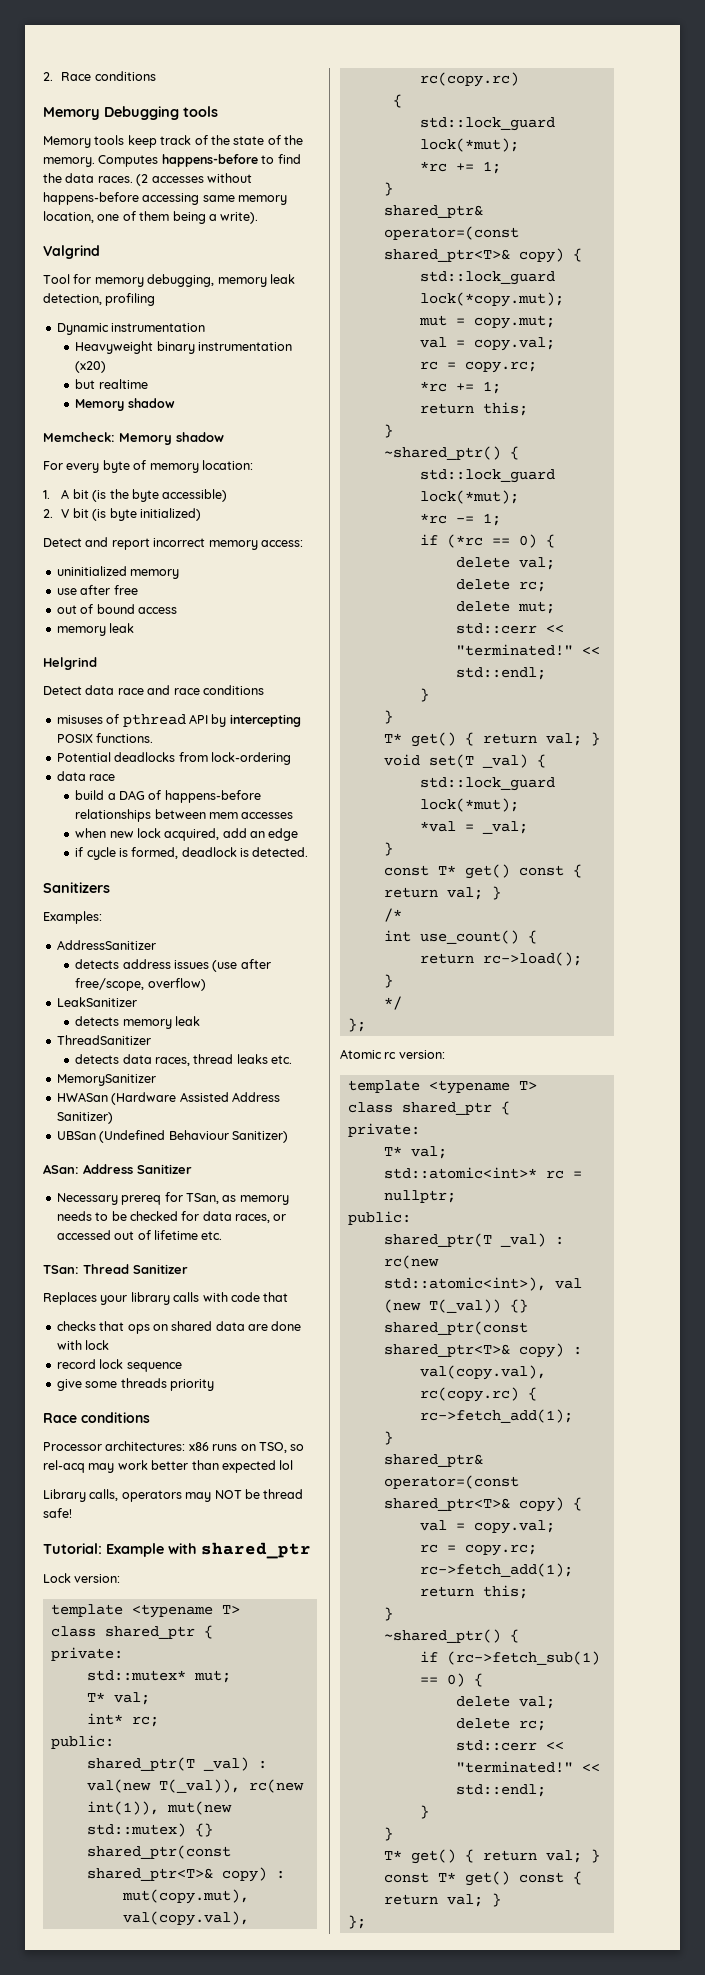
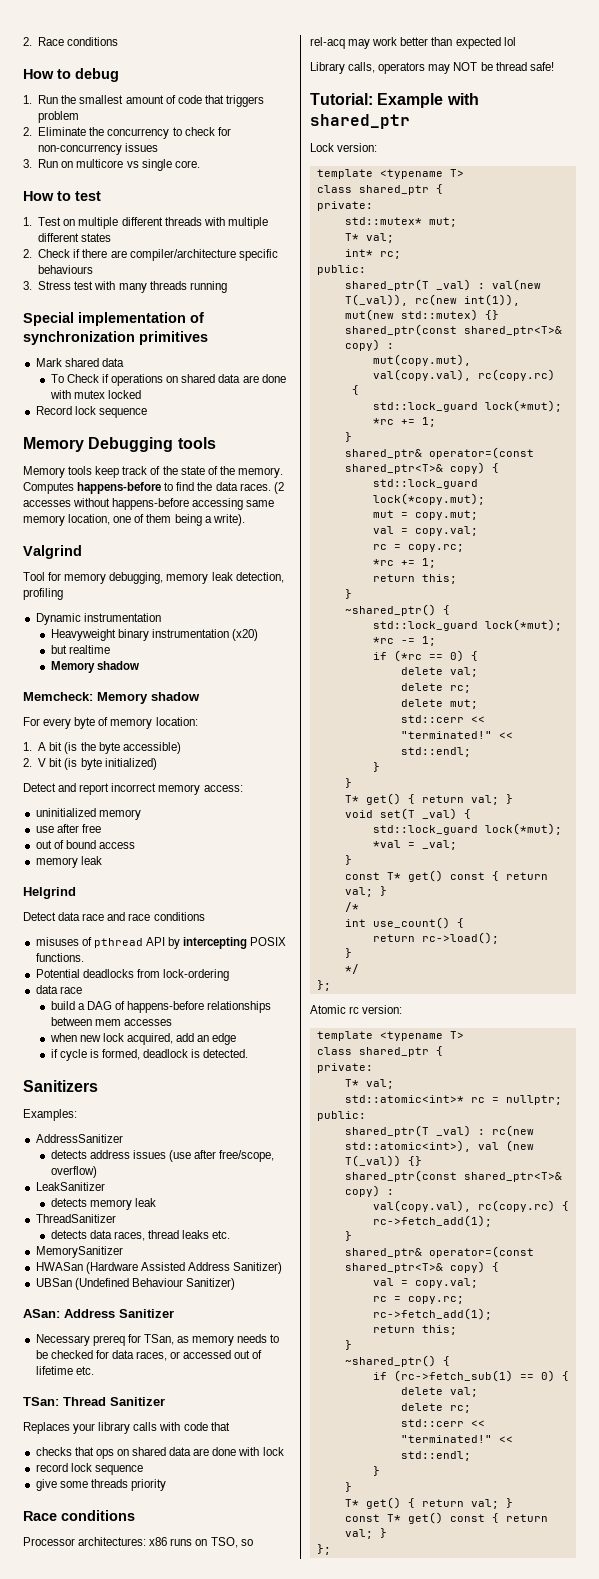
(156, 76) none -> [23,68,119,82] [23,95,264,107] [38,111,80,123] [23,127,231,139] [38,143,159,155] [23,159,200,171] [23,191,101,201] [23,217,268,229] [38,233,112,242] [23,249,278,261] [38,265,94,274] [23,281,227,293] [23,312,204,326] [23,331,208,345] [35,358,124,367] [50,374,286,386] [49,390,142,399] [35,406,147,418] // How to debug // 1. Run the smallest amount of code that triggers problem // 2. Eliminate the concurrency to check for non-concurrency issues // 3. Run on multicore vs single core. // How to test // 1. Test on multiple different threads with multiple different states // 2. Check if there are compiler/architecture specific behaviours // 3. Stress test with many threads running // Special implementation of synchronization primitives // Mark shared data // To Check if operations on shared data are done with mutex locked // Record lock sequence

